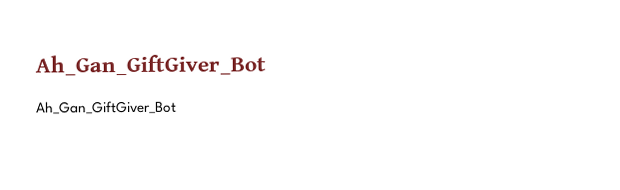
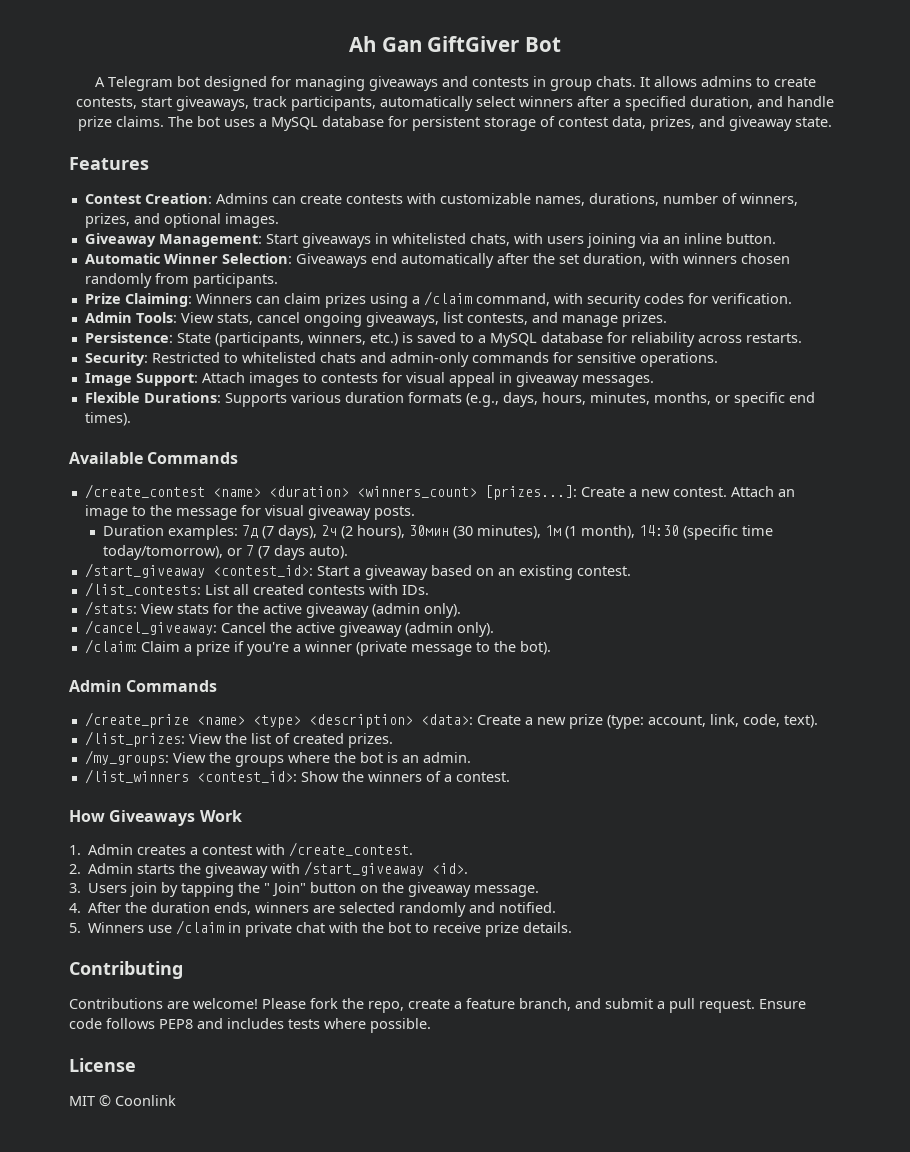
[35,54,266,76] [36,100,177,115] Ah_Gan_GiftGiver_Bot // Ah_Gan_GiftGiver_Bot -> [349,36,561,52] [94,76,816,91] [76,96,834,111] [78,116,832,131] [69,157,149,170] [84,193,798,206] [84,213,279,228] [84,233,776,248] [84,253,790,268] [84,273,278,288] [84,291,792,308] [84,312,667,327] [84,332,802,347] [84,352,718,367] [84,372,654,387] [84,392,815,407] [84,412,131,426] [69,452,239,464] [84,484,795,500] [84,505,415,520] [103,525,774,540] [103,545,349,560] [84,563,631,580] [84,582,429,597] [84,601,461,618] [84,620,494,637] [84,639,551,656] [69,680,218,692] [84,712,818,729] [84,731,393,748] [84,750,471,767] [84,769,510,784] [69,810,242,826] [69,842,414,857] [69,861,469,878] [69,882,540,897] [69,902,557,917] [69,920,573,937] [69,961,183,979] [69,998,806,1013] [69,1018,431,1033] [69,1058,136,1072] [69,1095,176,1107] Ah Gan GiftGiver Bot // A Telegram bot designed for managing giveaways and contests in group chats. It allows admins to create contests, start giveaways, track participants, automatically select winners after a specified duration, and handle prize claims. The bot uses a MySQL database for persistent storage of contest data, prizes, and giveaway state. // Features // Contest Creation: Admins can create contests with customizable names, durations, number of winners, prizes, and optional images. // Giveaway Management: Start giveaways in whitelisted chats, with users joining via an inline button. // Automatic Winner Selection: Giveaways end automatically after the set duration, with winners chosen randomly from participants. // Prize Claiming: Winners can claim prizes using a /claim command, with security codes for verification. // Admin Tools: View stats, cancel ongoing giveaways, list contests, and manage prizes. // Persistence: State (participants, winners, etc.) is saved to a MySQL database for reliability across restarts. // Security: Restricted to whitelisted chats and admin-only commands for sensitive operations. // Image Support: Attach images to contests for visual appeal in giveaway messages. // Flexible Durations: Supports various duration formats (e.g., days, hours, minutes, months, or specific end times). // Available Commands // /create_contest <name> <duration> <winners_count> [prizes...]: Create a new contest. Attach an image to the message for visual giveaway posts. // Duration examples: 7д (7 days), 2ч (2 hours), 30мин (30 minutes), 1м (1 month), 14:30 (specific time today/tomorrow), or 7 (7 days auto). // /start_giveaway <contest_id>: Start a giveaway based on an existing contest. // /list_contests: List all created contests with IDs. // /stats: View stats for the active giveaway (admin only). // /cancel_giveaway: Cancel the active giveaway (admin only). // /claim: Claim a prize if you're a winner (private message to the bot). // Admin Commands // /create_prize <name> <type> <description> <data>: Create a new prize (type: account, link, code, text). // /list_prizes: View the list of created prizes. // /my_groups: View the groups where the bot is an admin. // /list_winners <contest_id>: Show the winners of a contest. // How Giveaways Work // 1. Admin creates a contest with /create_contest. // 2. Admin starts the giveaway with /start_giveaway <id>. // 3. Users join by tapping the " Join" button on the giveaway message. // 4. After the duration ends, winners are selected randomly and notified. // 5. Winners use /claim in private chat with the bot to receive prize details. // Contributing // Contributions are welcome! Please fork the repo, create a feature branch, and submit a pull request. Ensure code follows PEP8 and includes tests where possible. // License // MIT © Coonlink

